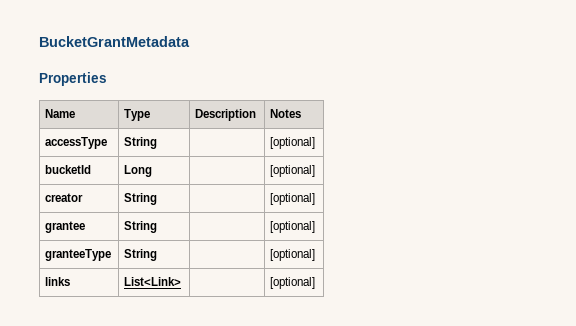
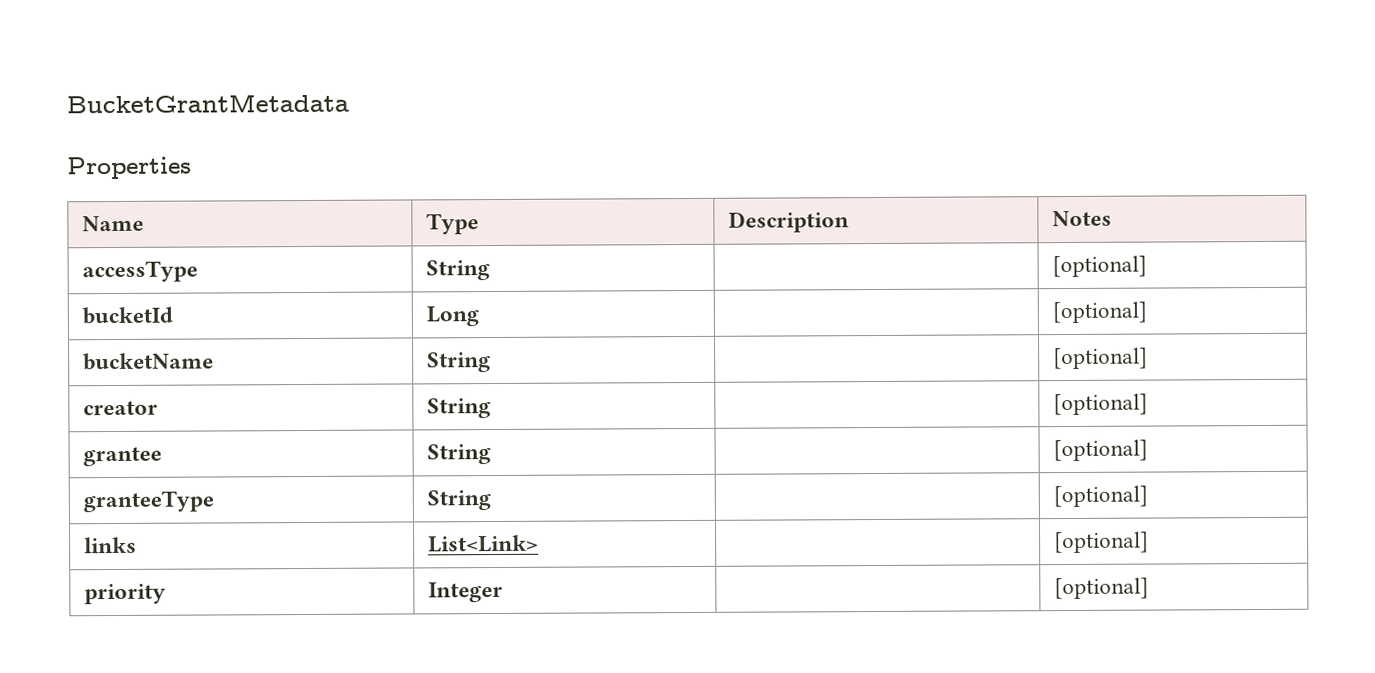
(316, 171) none -> [82,352,214,371] [426,352,491,373] [1052,347,1148,370] // bucketName | String | | [optional]
(316, 283) none -> [83,583,166,605] [427,581,503,603] [1053,577,1149,600] // priority | Integer | | [optional]

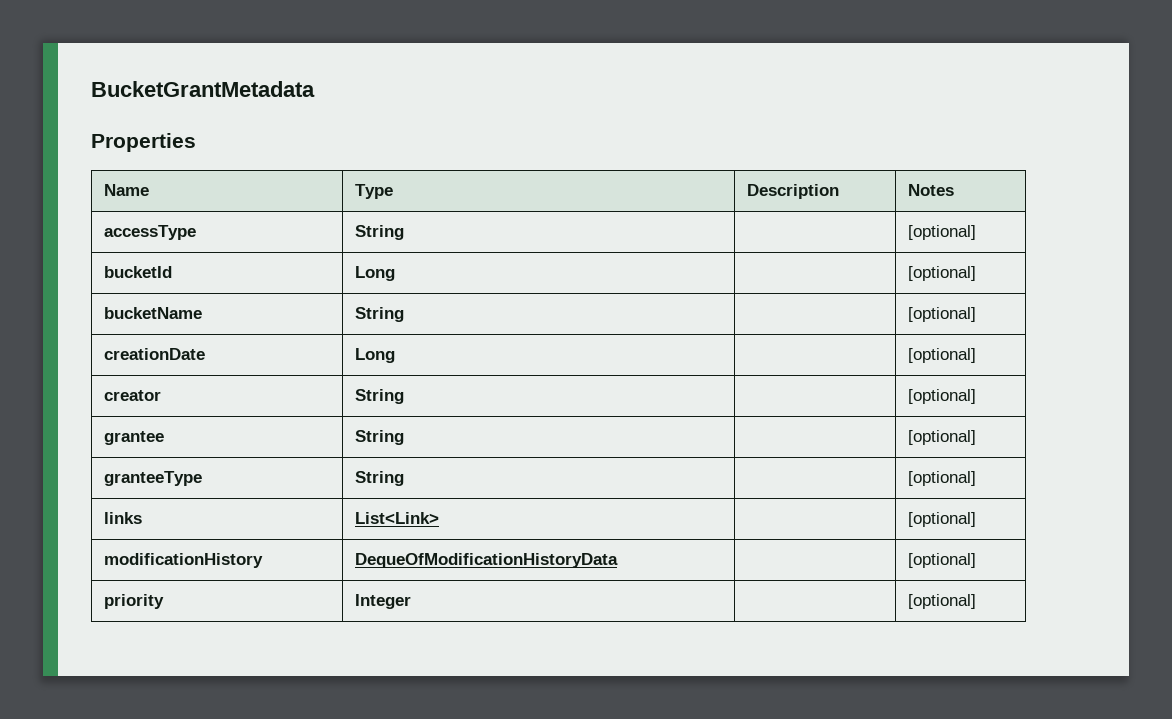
(1148, 358) none -> [104,348,206,360] [355,348,396,363] [908,348,977,363] // creationDate | Long | | [optional]
(1149, 542) none -> [104,553,264,568] [355,553,619,568] [908,553,977,568] // modificationHistory | DequeOfModificationHistoryData | | [optional]

